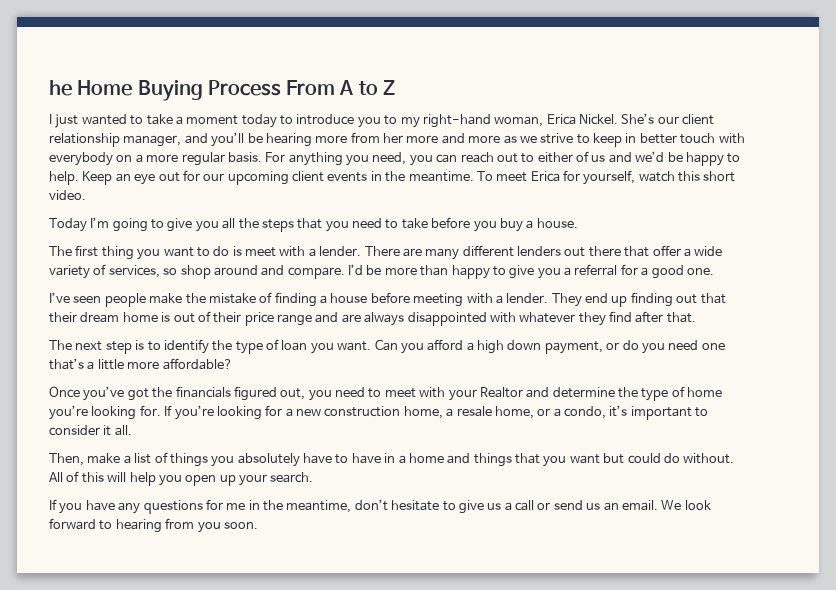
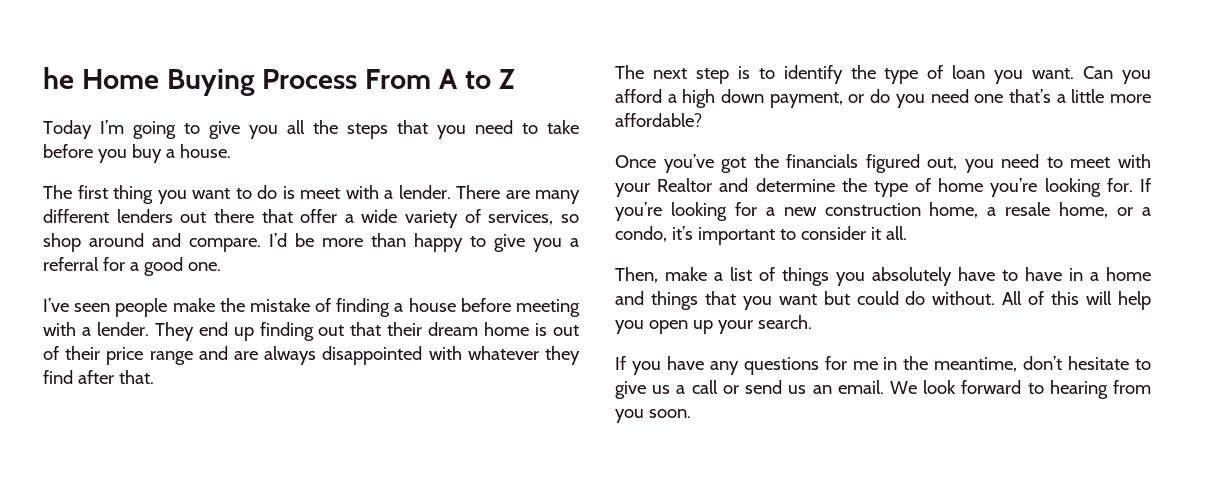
[49,113,715,128] [49,132,745,147] [49,151,741,166] [49,170,736,185] [49,190,86,200] // I just wanted to take a moment today to introduce you to my right-hand woman, Erica Nickel. She’s our client relationship manager, and you’ll be hearing more from her more and more as we strive to keep in better touch with everybody on a more regular basis. For anything you need, you can reach out to either of us and we’d be happy to help. Keep an eye out for our upcoming client events in the meantime. To meet Erica for yourself, watch this short video. -> (515, 79) none

